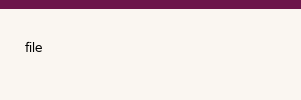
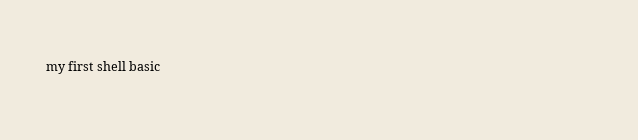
[25,41,42,52] file -> [46,61,161,74] my first shell basic

